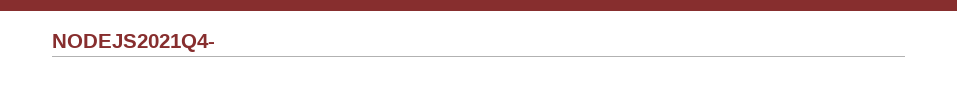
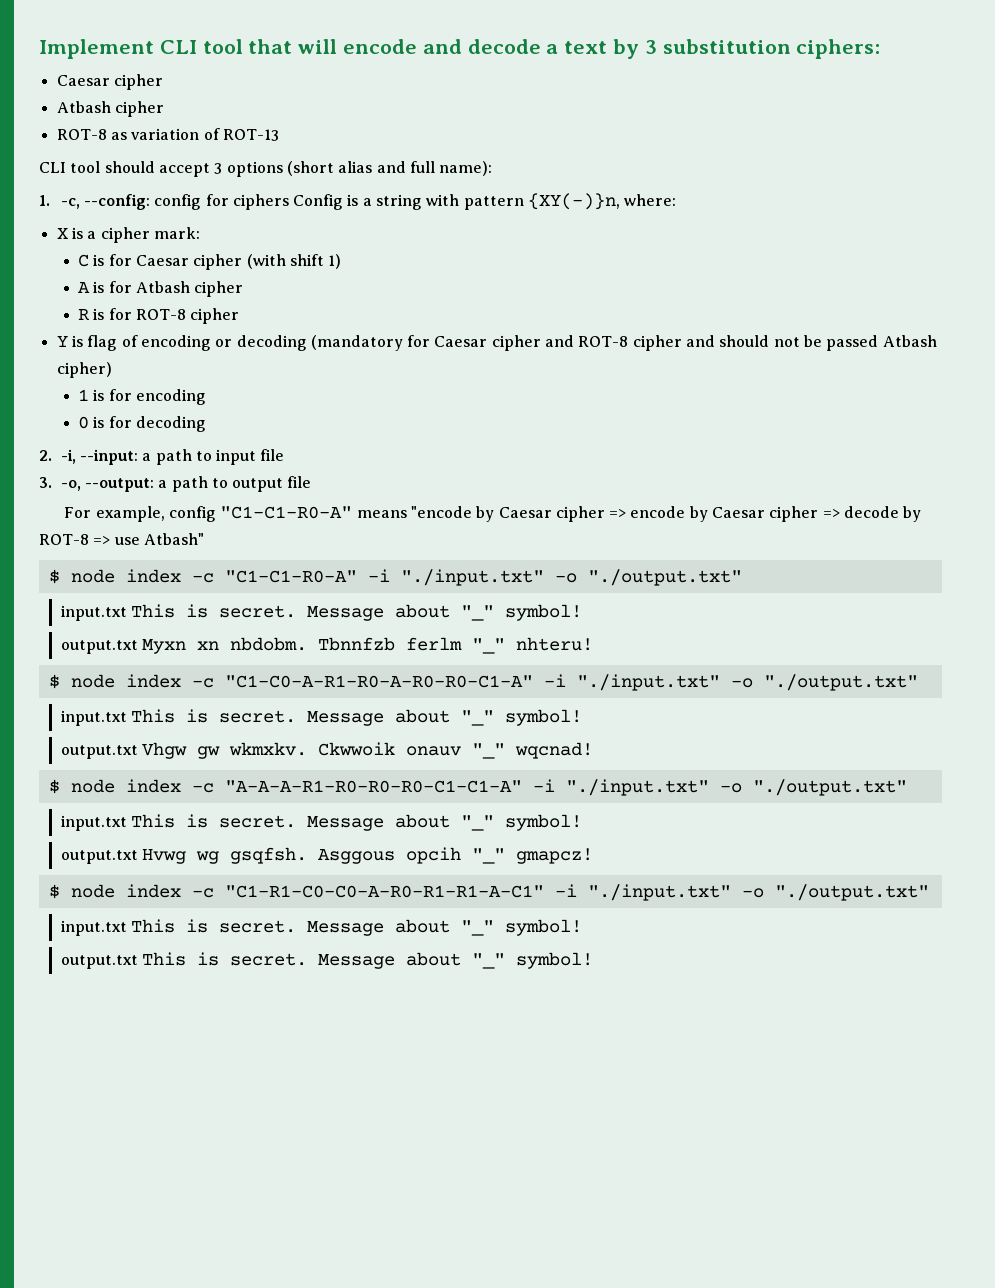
[52,34,215,52] NODEJS2021Q4- -> [39,39,881,59] [56,74,163,90] [56,101,164,117] [56,128,279,141] [39,161,493,177] [39,193,677,210] [56,227,200,243] [78,254,342,270] [78,281,244,297] [78,308,240,324] [56,335,937,351] [56,362,112,378] [78,389,207,405] [78,416,207,432] [39,449,285,465] [39,476,312,492] [64,506,922,522] [39,533,204,545] [48,569,742,586] [60,604,582,621] [60,637,593,654] [48,674,918,691] [60,709,582,726] [60,742,593,759] [48,779,907,796] [60,814,582,831] [60,847,593,864] [48,884,929,901] [60,919,582,936] [60,952,593,969] Implement CLI tool that will encode and decode a text by 3 substitution ciphers: // Caesar cipher // Atbash cipher // ROT-8 as variation of ROT-13 // CLI tool should accept 3 options (short alias and full name): // 1. -c, --config: config for ciphers Config is a string with pattern {XY(-)}n, where: // X is a cipher mark: // C is for Caesar cipher (with shift 1) // A is for Atbash cipher // R is for ROT-8 cipher // Y is flag of encoding or decoding (mandatory for Caesar cipher and ROT-8 cipher and should not be passed Atbash cipher) // 1 is for encoding // 0 is for decoding // 2. -i, --input: a path to input file // 3. -o, --output: a path to output file // For example, config "C1-C1-R0-A" means "encode by Caesar cipher => encode by Caesar cipher => decode by ROT-8 => use Atbash" // $ node index -c "C1-C1-R0-A" -i "./input.txt" -o "./output.txt" // input.txt This is secret. Message about "_" symbol! // output.txt Myxn xn nbdobm. Tbnnfzb ferlm "_" nhteru! // $ node index -c "C1-C0-A-R1-R0-A-R0-R0-C1-A" -i "./input.txt" -o "./output.txt" // input.txt This is secret. Message about "_" symbol! // output.txt Vhgw gw wkmxkv. Ckwwoik onauv "_" wqcnad! // $ node index -c "A-A-A-R1-R0-R0-R0-C1-C1-A" -i "./input.txt" -o "./output.txt" // input.txt This is secret. Message about "_" symbol! // output.txt Hvwg wg gsqfsh. Asggous opcih "_" gmapcz! // $ node index -c "C1-R1-C0-C0-A-R0-R1-R1-A-C1" -i "./input.txt" -o "./output.txt" // input.txt This is secret. Message about "_" symbol! // output.txt This is secret. Message about "_" symbol!

